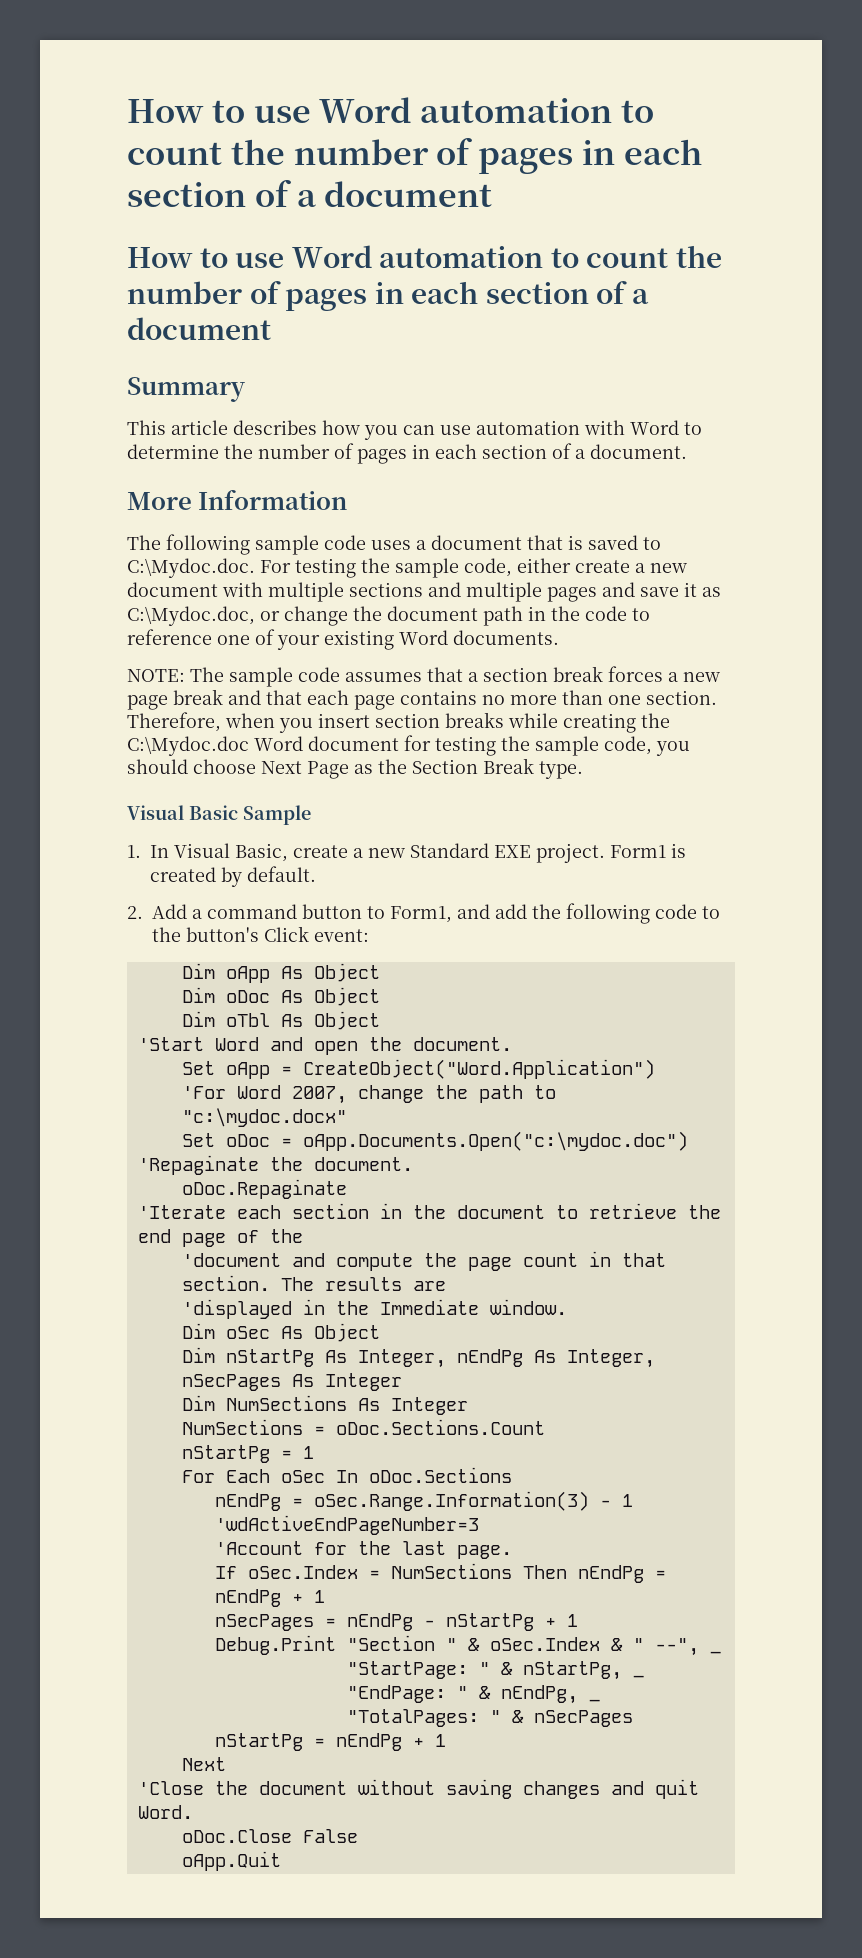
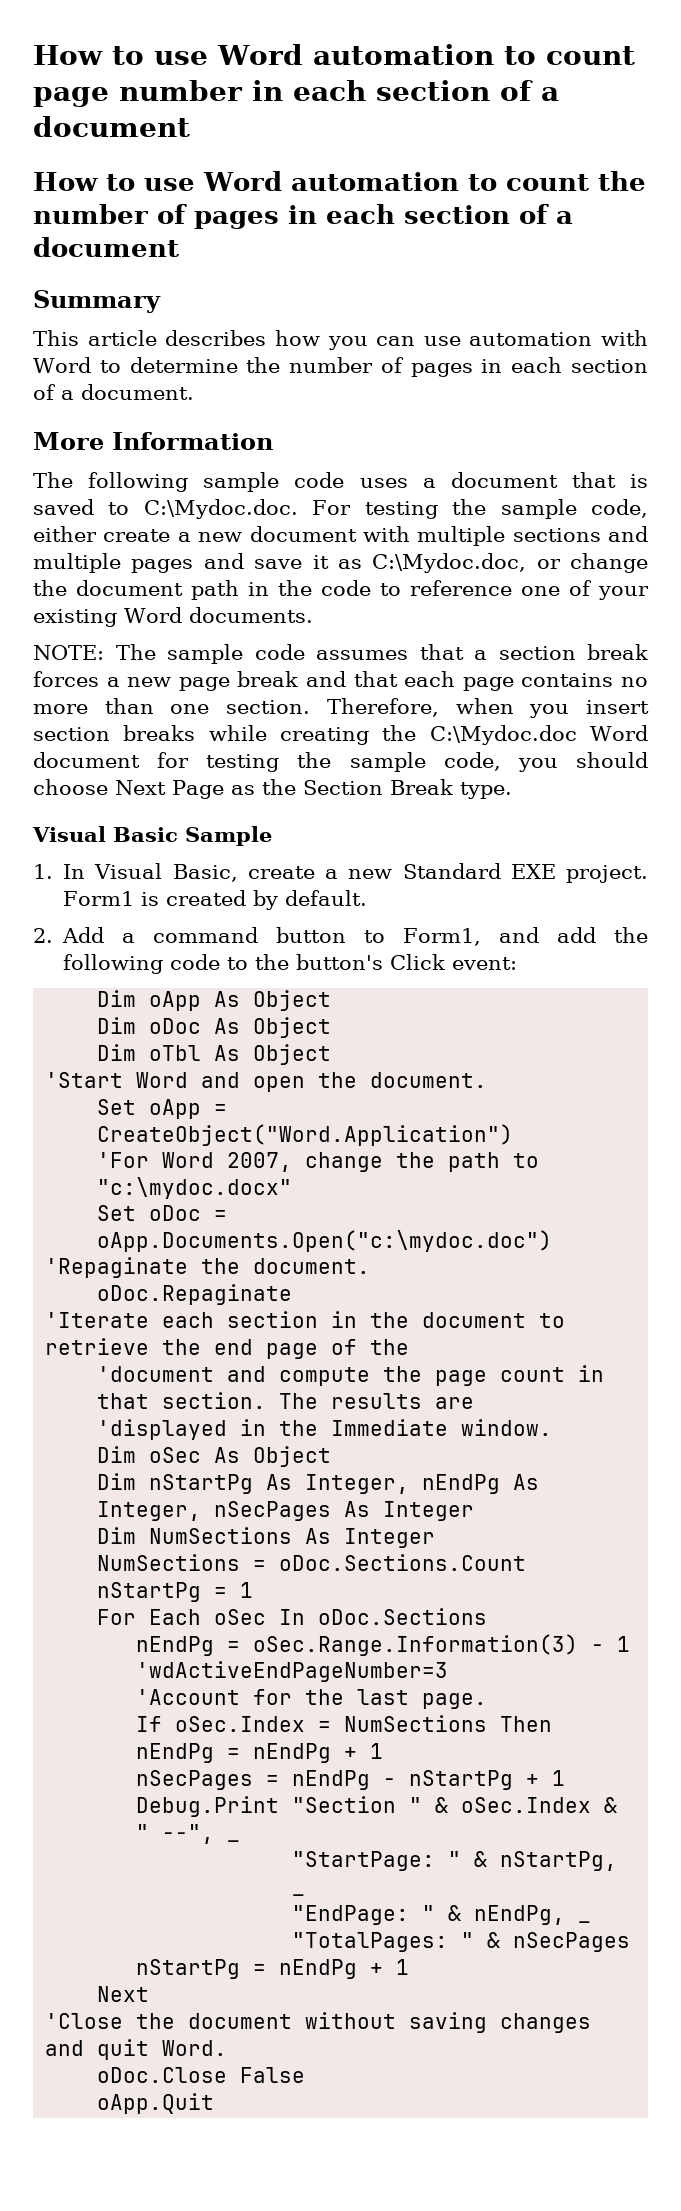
[127,97,654,123] [127,138,574,174] How to use Word automation to count the number of pages -> [33,44,635,65] [33,80,243,107] How to use Word automation to count page number

